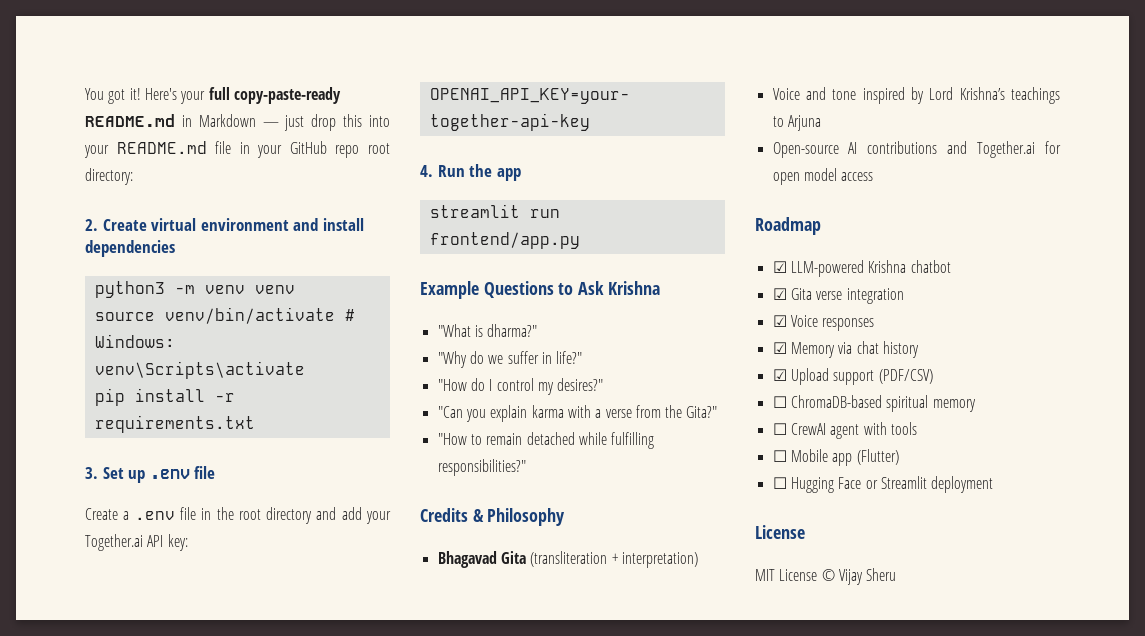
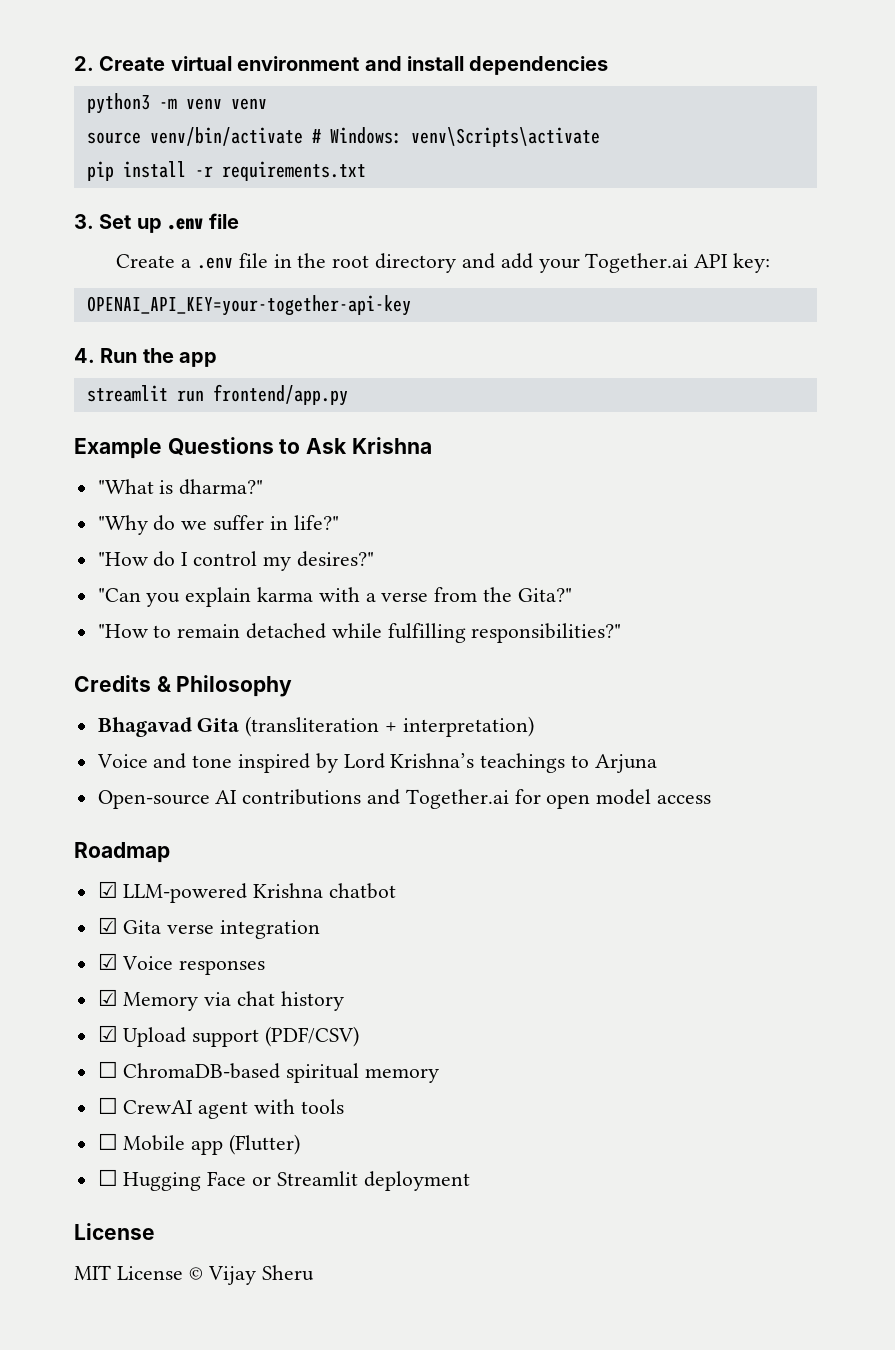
[85,87,341,104] [85,114,390,131] [84,141,390,158] [85,168,133,185] You got it! Here's your full copy-paste-ready README.md in Markdown — just drop this into your README.md file in your GitHub repo root directory: // -> (74, 63) none

